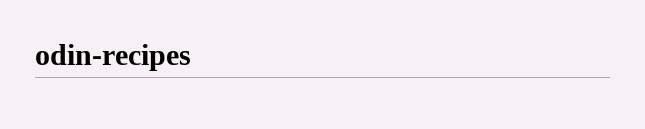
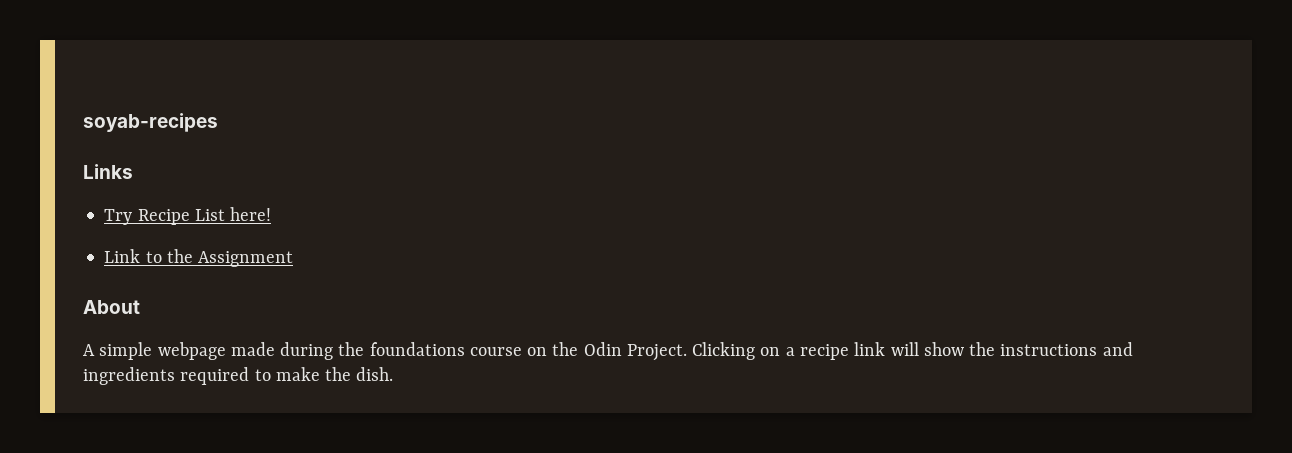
[35,44,191,71] odin-recipes -> [83,113,218,132] [83,164,133,179] [104,207,272,225] [104,249,294,267] [83,300,140,314] [83,342,1133,361] [83,367,394,385] soyab-recipes // Links // Try Recipe List here! // Link to the Assignment // About // A simple webpage made during the foundations course on the Odin Project. Clicking on a recipe link will show the instructions and ingredients required to make the dish.

